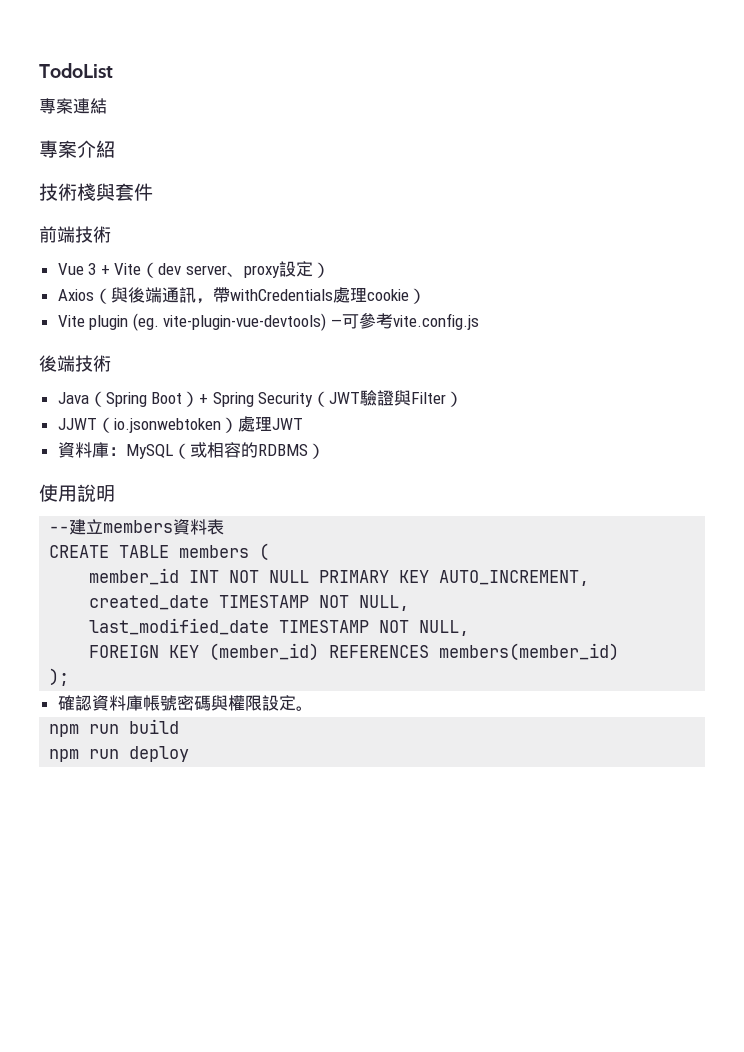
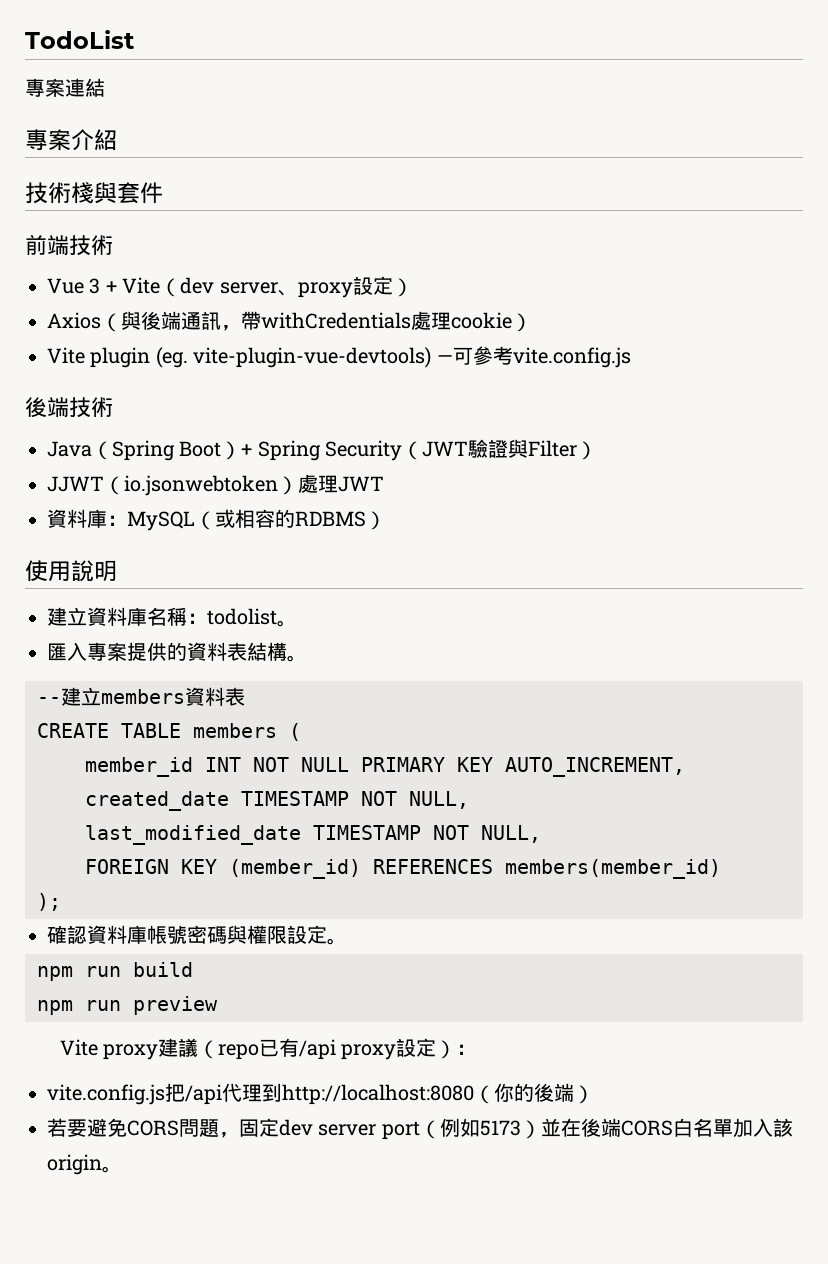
(115, 493) none -> [47,607,297,627] [47,642,307,662] // 建立資料庫名稱：todolist。 // 匯入專案提供的資料表結構。
[129,746,190,762] deploy -> [133,996,218,1015] [59,1038,477,1060] [47,1083,594,1105] [47,1118,793,1140] [47,1154,122,1175] preview // Vite proxy建議（repo已有/api proxy設定）： // vite.config.js把/api代理到http://localhost:8080（你的後端） // 若要避免CORS問題，固定dev server port（例如5173）並在後端CORS白名單加入該origin。

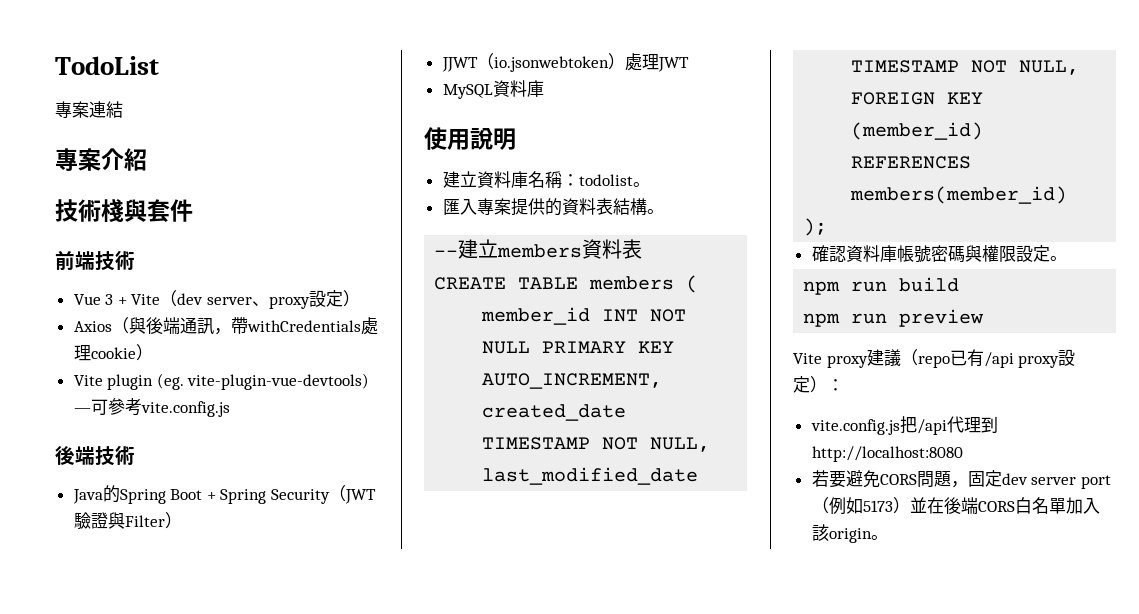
[92,441,112,460] （ -> [102,485,120,503] 的
[221,441,242,460] ） -> (203, 494) none
[47,509,386,531] 資料庫：MySQL（或相容的RDBMS） -> [442,80,544,99] MySQL資料庫
[474,1083,594,1104] （你的後端） -> (963, 454) none

